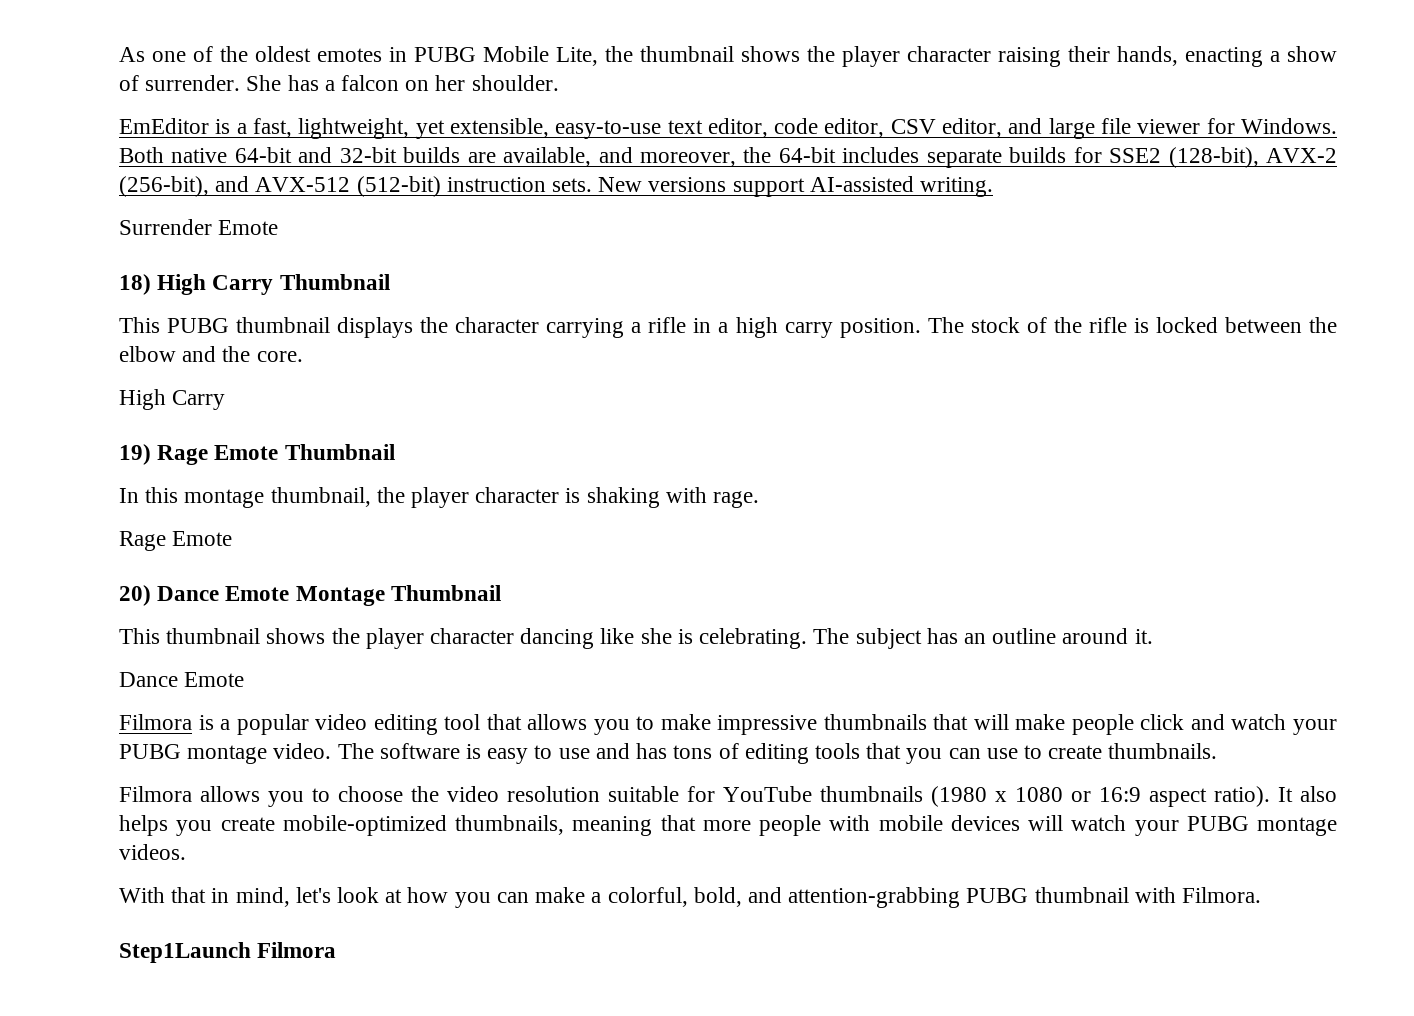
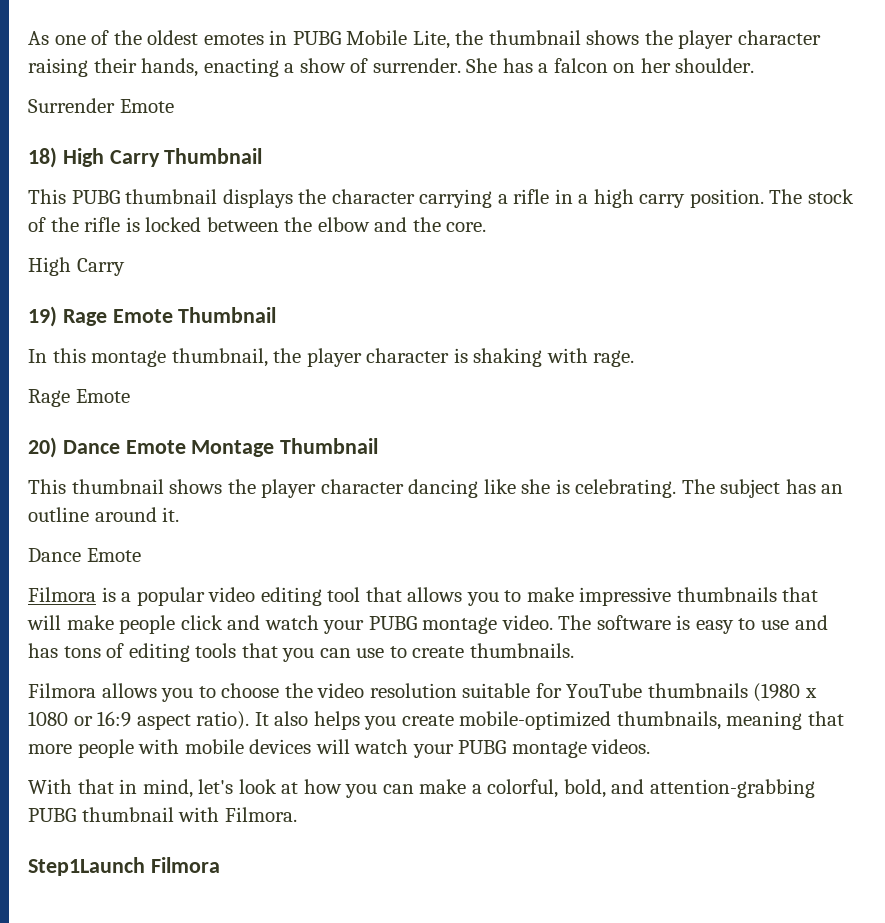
[119,118,1337,139] [119,147,1337,168] [119,176,994,197] // EmEditor is a fast, lightweight, yet extensible, easy-to-use text editor, code editor, CSV editor, and large file viewer for Windows. Both native 64-bit and 32-bit builds are available, and moreover, the 64-bit includes separate builds for SSE2 (128-bit), AVX-2 (256-bit), and AVX-512 (512-bit) instruction sets. New versions support AI-assisted writing. -> (755, 65) none

